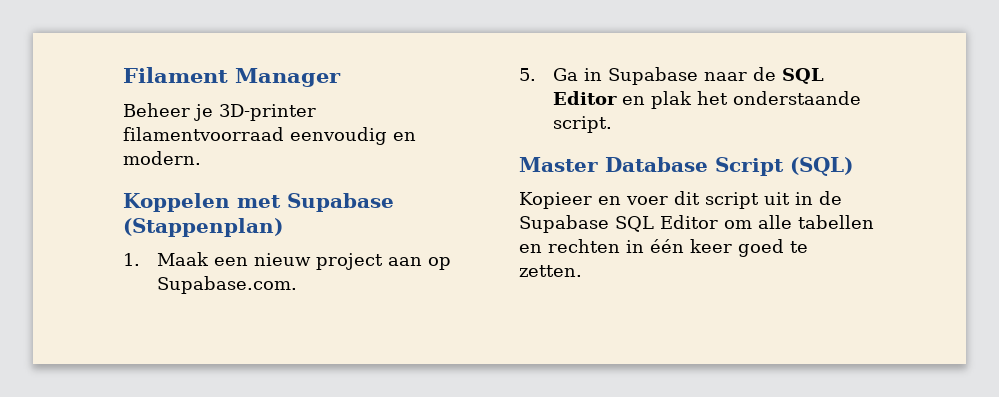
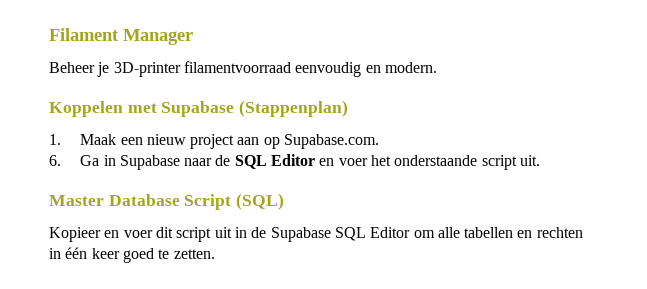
[519,68,536,81] 5. -> [49,155,61,166] 6.
[651,91,693,109] plak -> [338,158,368,166] voer
[553,116,613,133] script. -> [481,155,541,170] script uit.

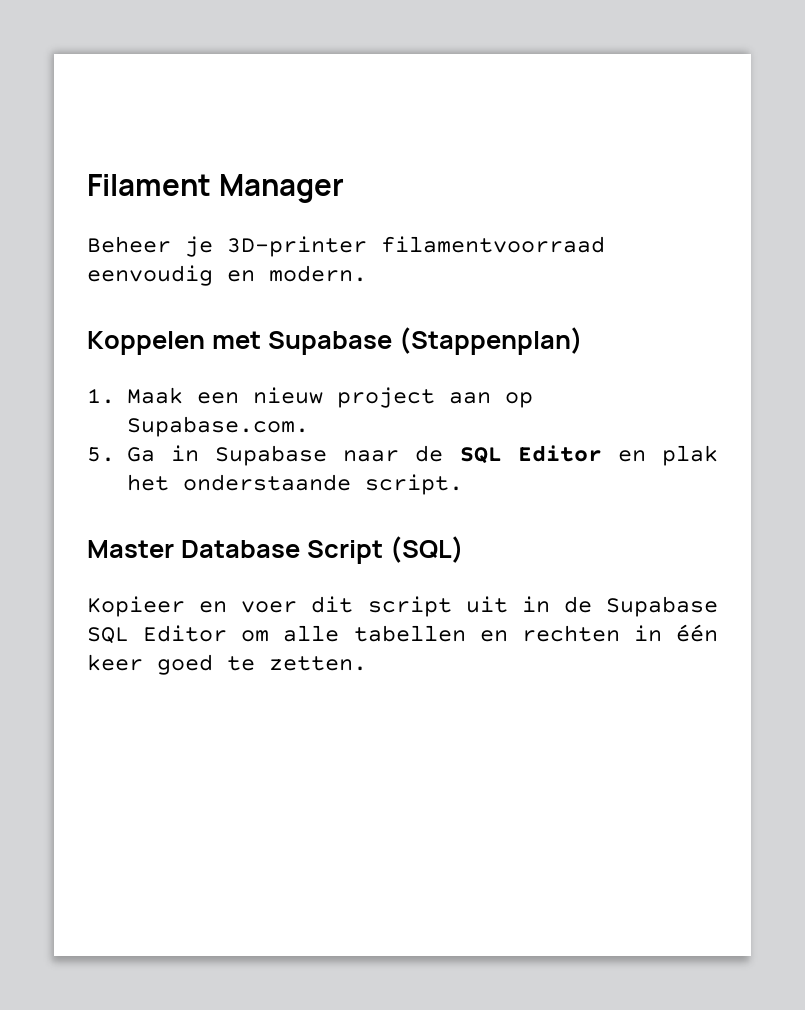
[49,155,61,166] 6. -> [87,447,115,462] 5.
[338,158,368,166] voer -> [662,445,718,466] plak
[481,155,541,170] script uit. -> [364,474,463,495] script.

